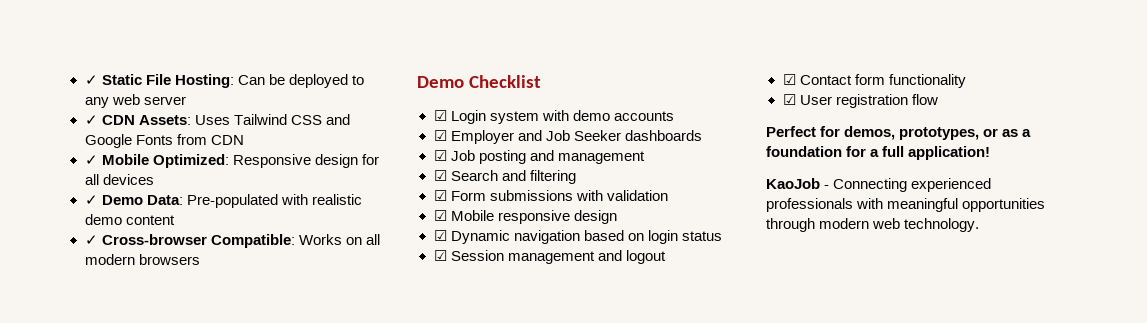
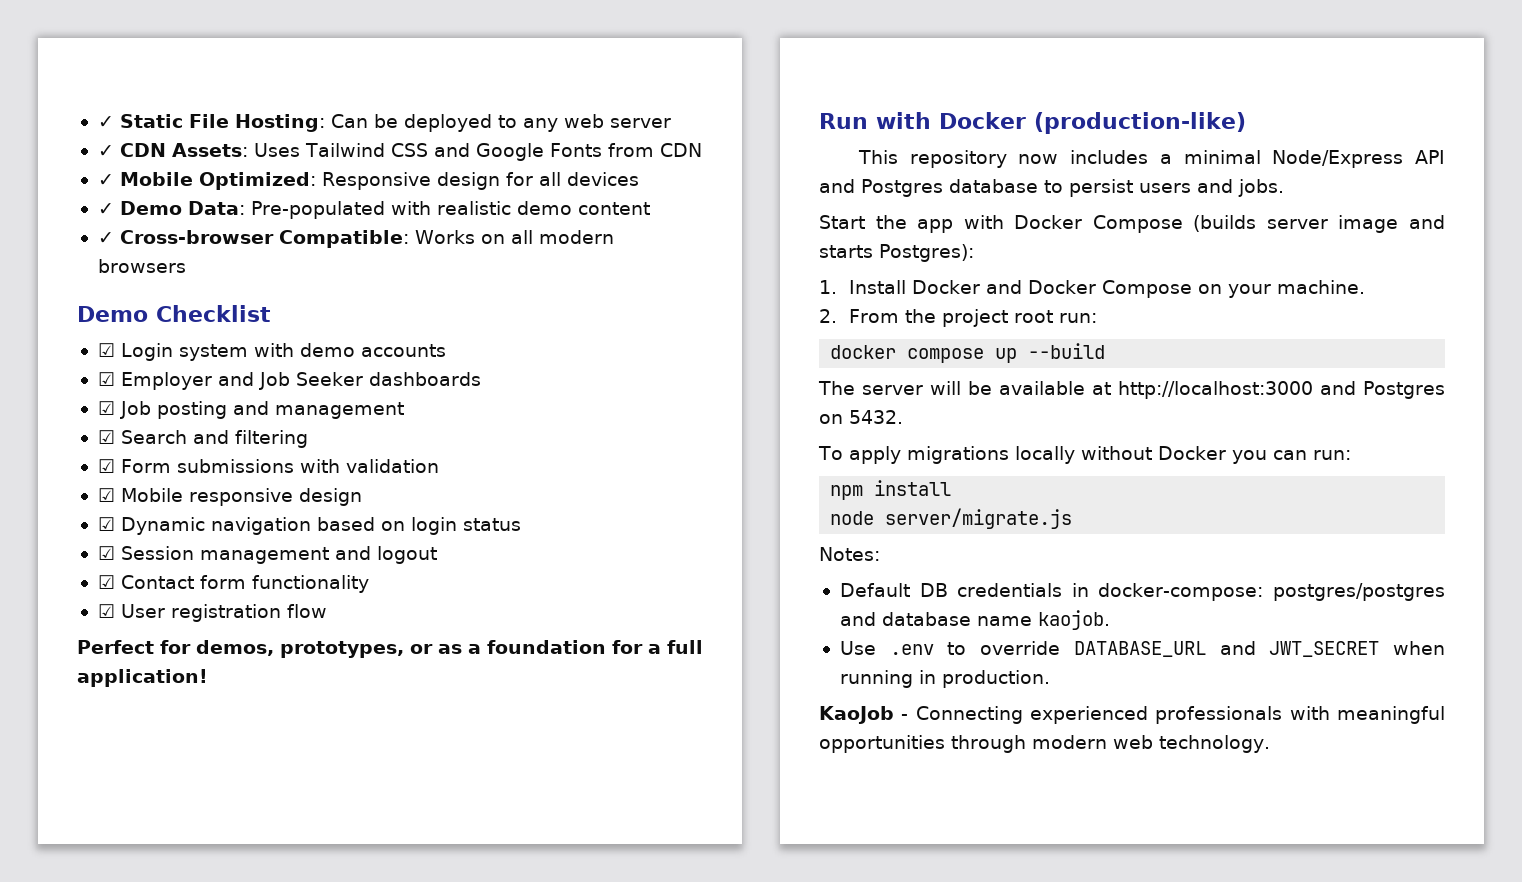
(991, 153) none -> [819,112,1246,134] [857,150,1445,168] [819,179,1284,197] [819,215,1445,233] [819,244,974,262] [819,280,1366,298] [819,309,1098,327] [830,343,1106,363] [818,381,1446,399] [819,410,903,424] [818,446,1351,464] [830,480,952,500] [830,508,1073,529] [819,547,880,561] [839,583,1445,601] [839,610,1110,630] [839,641,1445,657] [839,670,1050,688] // Run with Docker (production-like) // This repository now includes a minimal Node/Express API and Postgres database to persist users and jobs. // Start the app with Docker Compose (builds server image and starts Postgres): // 1. Install Docker and Docker Compose on your machine. // 2. From the project root run: // docker compose up --build // The server will be available at http://localhost:3000 and Postgres on 5432. // To apply migrations locally without Docker you can run: // npm install // node server/migrate.js // Notes: // Default DB credentials in docker-compose: postgres/postgres and database name kaojob. // Use .env to override DATABASE_URL and JWT_SECRET when running in production.

